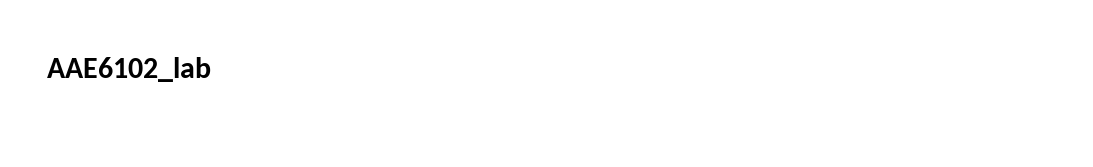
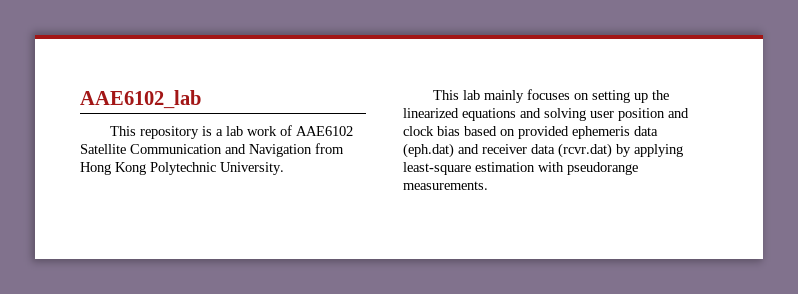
(211, 69) none -> [109,125,353,139] [80,143,344,157] [80,162,284,175] [432,89,669,103] [403,108,689,121] [403,126,658,139] [403,143,683,158] [403,162,638,175] [403,181,488,190] // This repository is a lab work of AAE6102 Satellite Communication and Navigation from Hong Kong Polytechnic University. // This lab mainly focuses on setting up the linearized equations and solving user position and clock bias based on provided ephemeris data (eph.dat) and receiver data (rcvr.dat) by applying least-square estimation with pseudorange measurements.

